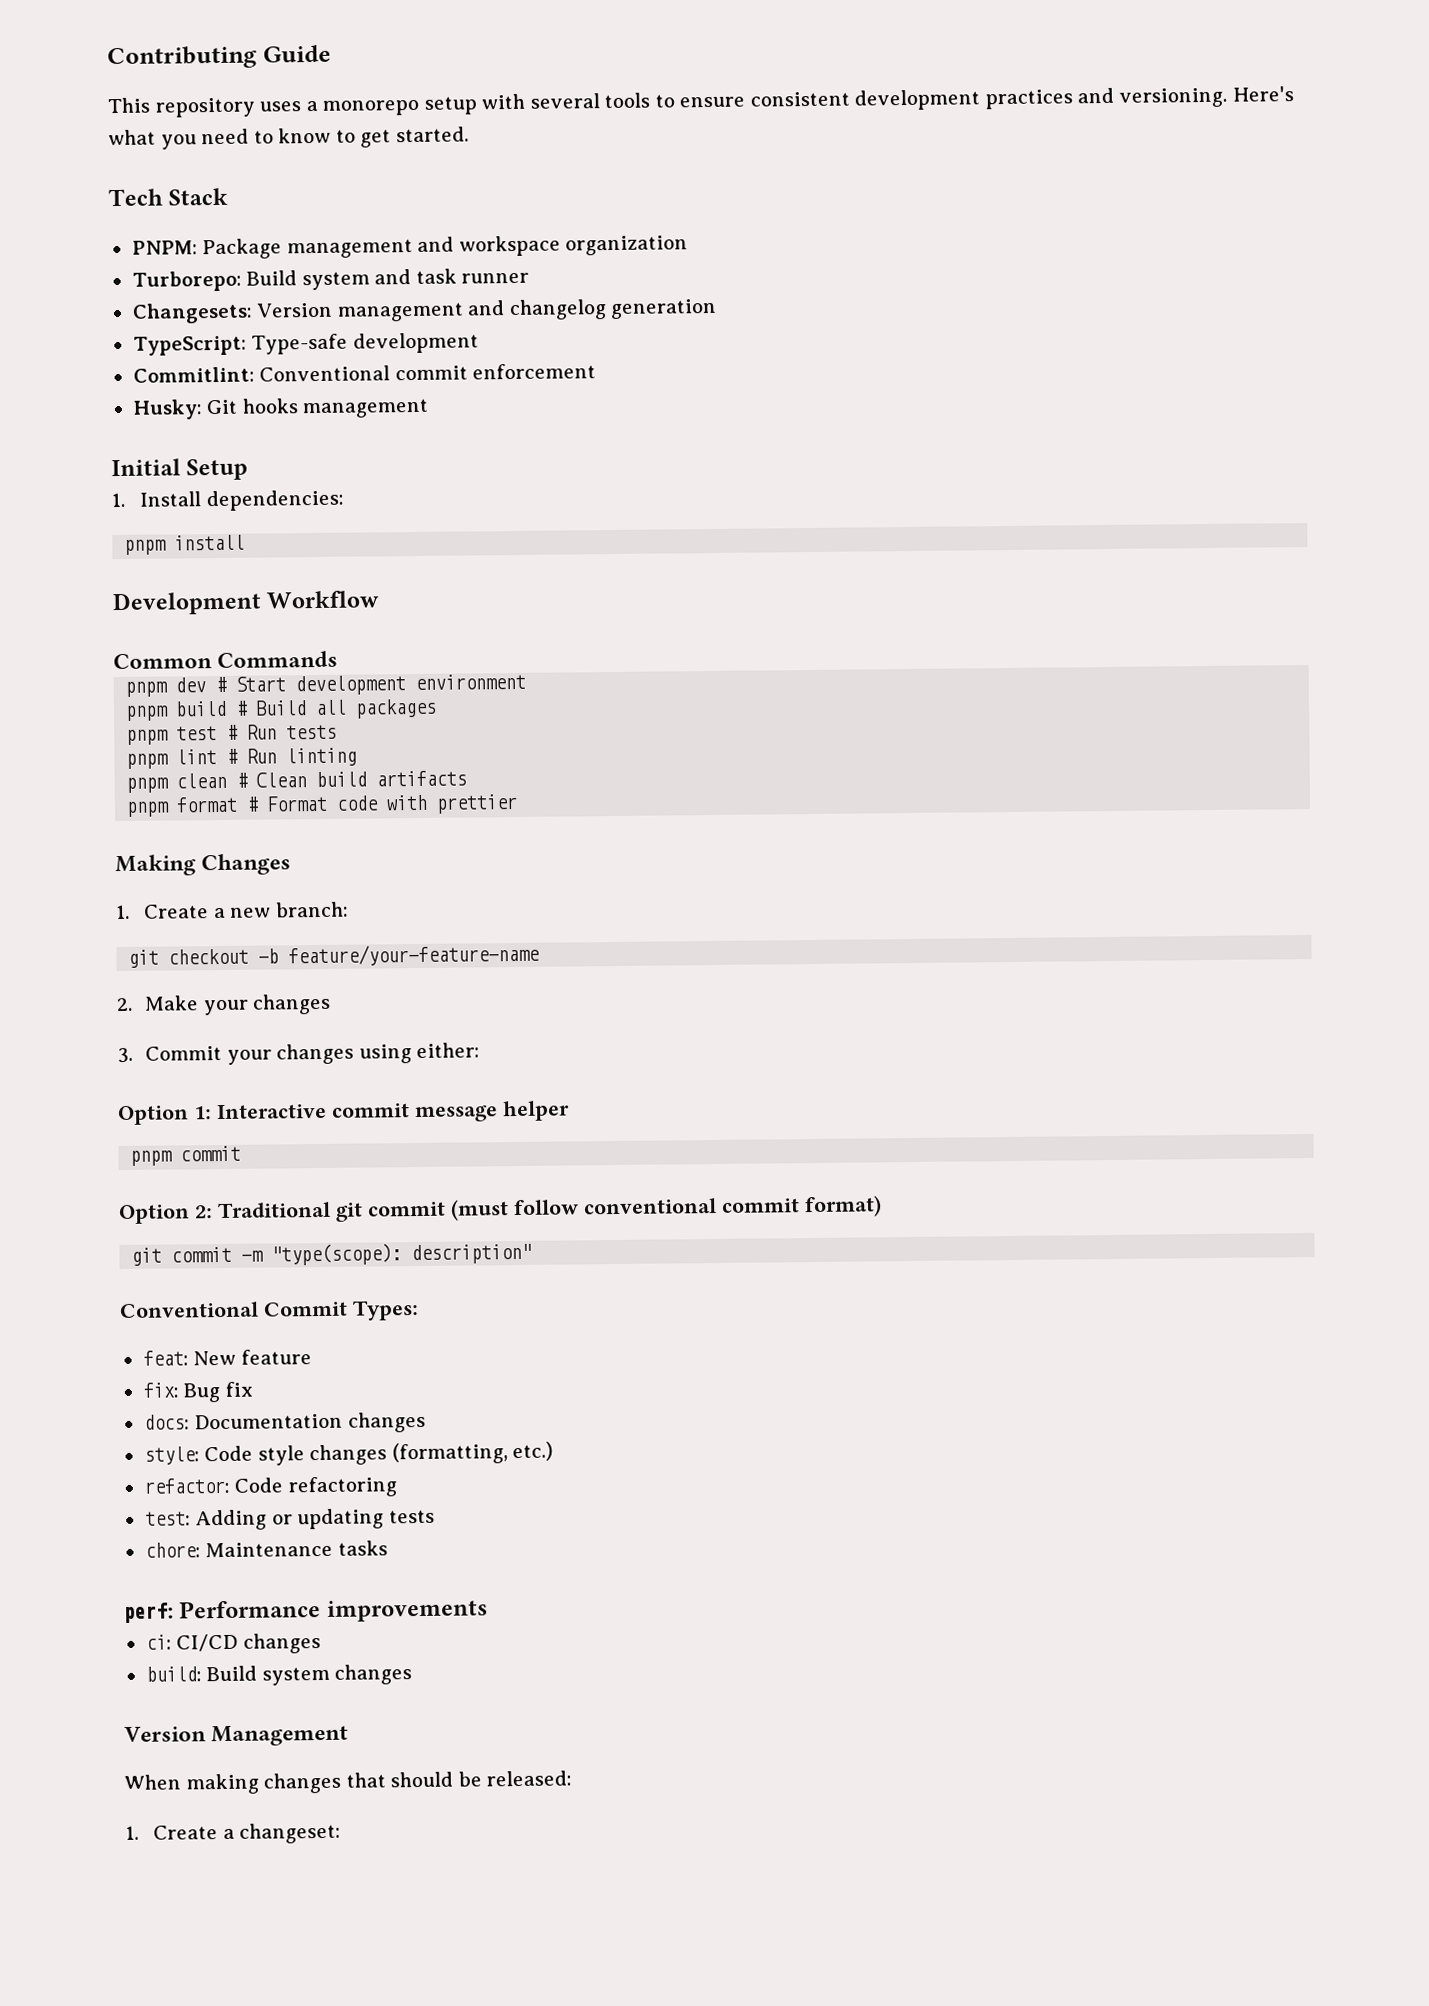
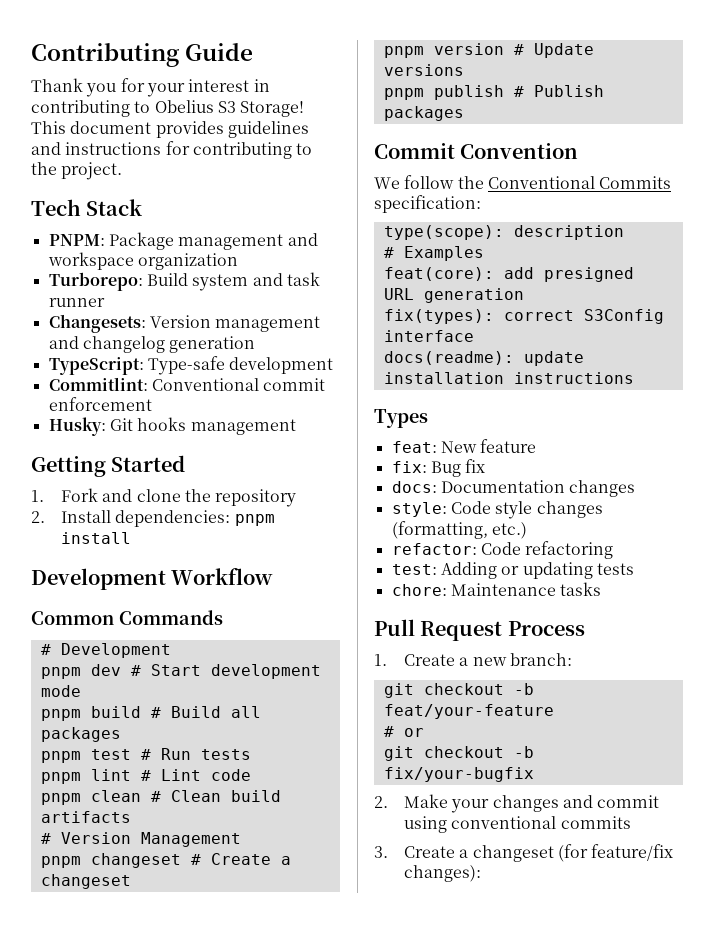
[107,86,1294,118] [108,126,469,150] This repository uses a monorepo setup with several tools to ensure consistent development practices and versioning. Here's what you need to know to get started. -> [31,78,270,97] [31,100,305,117] [31,121,309,138] [31,141,313,159] [31,162,123,180] Thank you for your interest in contributing to Obelius S3 Storage! This document provides guidelines and instructions for contributing to the project.
[111,458,249,481] [111,492,125,508] Initial Setup // 1. -> [31,455,186,477] [31,488,297,507] [31,511,45,523] Getting Started // 1. Fork and clone the repository // 2.
(344, 500) // -> (231, 518) none
(339, 659) none -> [40,643,171,658] // # Development
[415,673,527,691] environment -> [40,685,81,697] mode
[246,747,358,767] Run linting -> [160,769,251,781] Lint code
[126,793,519,817] [115,853,292,877] [115,901,349,920] [128,943,541,968] [116,993,332,1016] [117,1042,481,1065] [118,1100,570,1126] [130,1145,242,1166] [119,1195,882,1225] [131,1243,533,1266] [120,1300,419,1321] pnpm format # Format code with prettier // Making Changes // 1. Create a new branch: // git checkout -b feature/your-feature-name // 2. Make your changes // 3. Commit your changes using either: // Option 1: Interactive commit message helper // pnpm commit // Option 2: Traditional git commit (must follow conventional commit format) // git commit -m "type(scope): description" // Conventional Commit Types: -> [40,832,241,847] [40,853,291,868] [40,874,131,889] [383,43,594,58] [383,64,464,76] [383,85,604,100] [383,106,464,121] [374,143,579,159] [374,175,672,189] [374,195,481,213] [383,225,624,240] [383,246,484,261] [383,267,634,282] [383,288,524,303] [383,309,664,324] [383,330,474,342] [383,351,584,366] [383,372,634,384] [374,409,428,428] # Version Management // pnpm changeset # Create a changeset // pnpm version # Update versions // pnpm publish # Publish packages // Commit Convention // We follow the Conventional Commits specification: // type(scope): description // # Examples // feat(core): add presigned URL generation // fix(types): correct S3Config interface // docs(readme): update installation instructions // Types
[123,1599,488,1624] [145,1633,321,1654] [145,1664,413,1686] [124,1724,349,1747] [124,1770,573,1795] [125,1822,342,1844] perf: Performance improvements // ci: CI/CD changes // build: Build system changes // Version Management // When making changes that should be released: // 1. Create a changeset: -> [374,619,585,641] [374,653,573,666] [383,683,534,698] [383,704,554,719] [383,726,424,737] [383,746,534,761] [383,767,534,782] [374,794,660,813] [404,816,631,833] [374,844,674,862] [404,865,482,882] Pull Request Process // 1. Create a new branch: // git checkout -b feat/your-feature // # or // git checkout -b fix/your-bugfix // 2. Make your changes and commit using conventional commits // 3. Create a changeset (for feature/fix changes):

